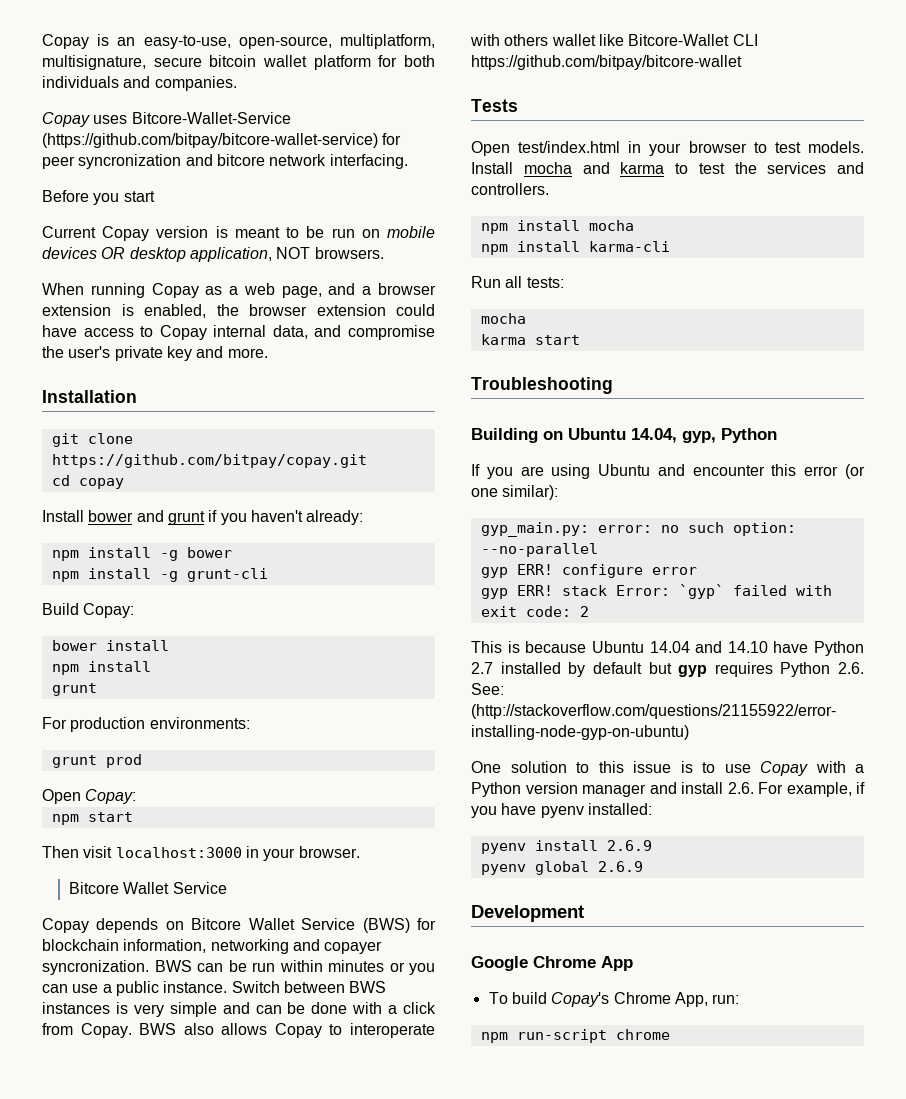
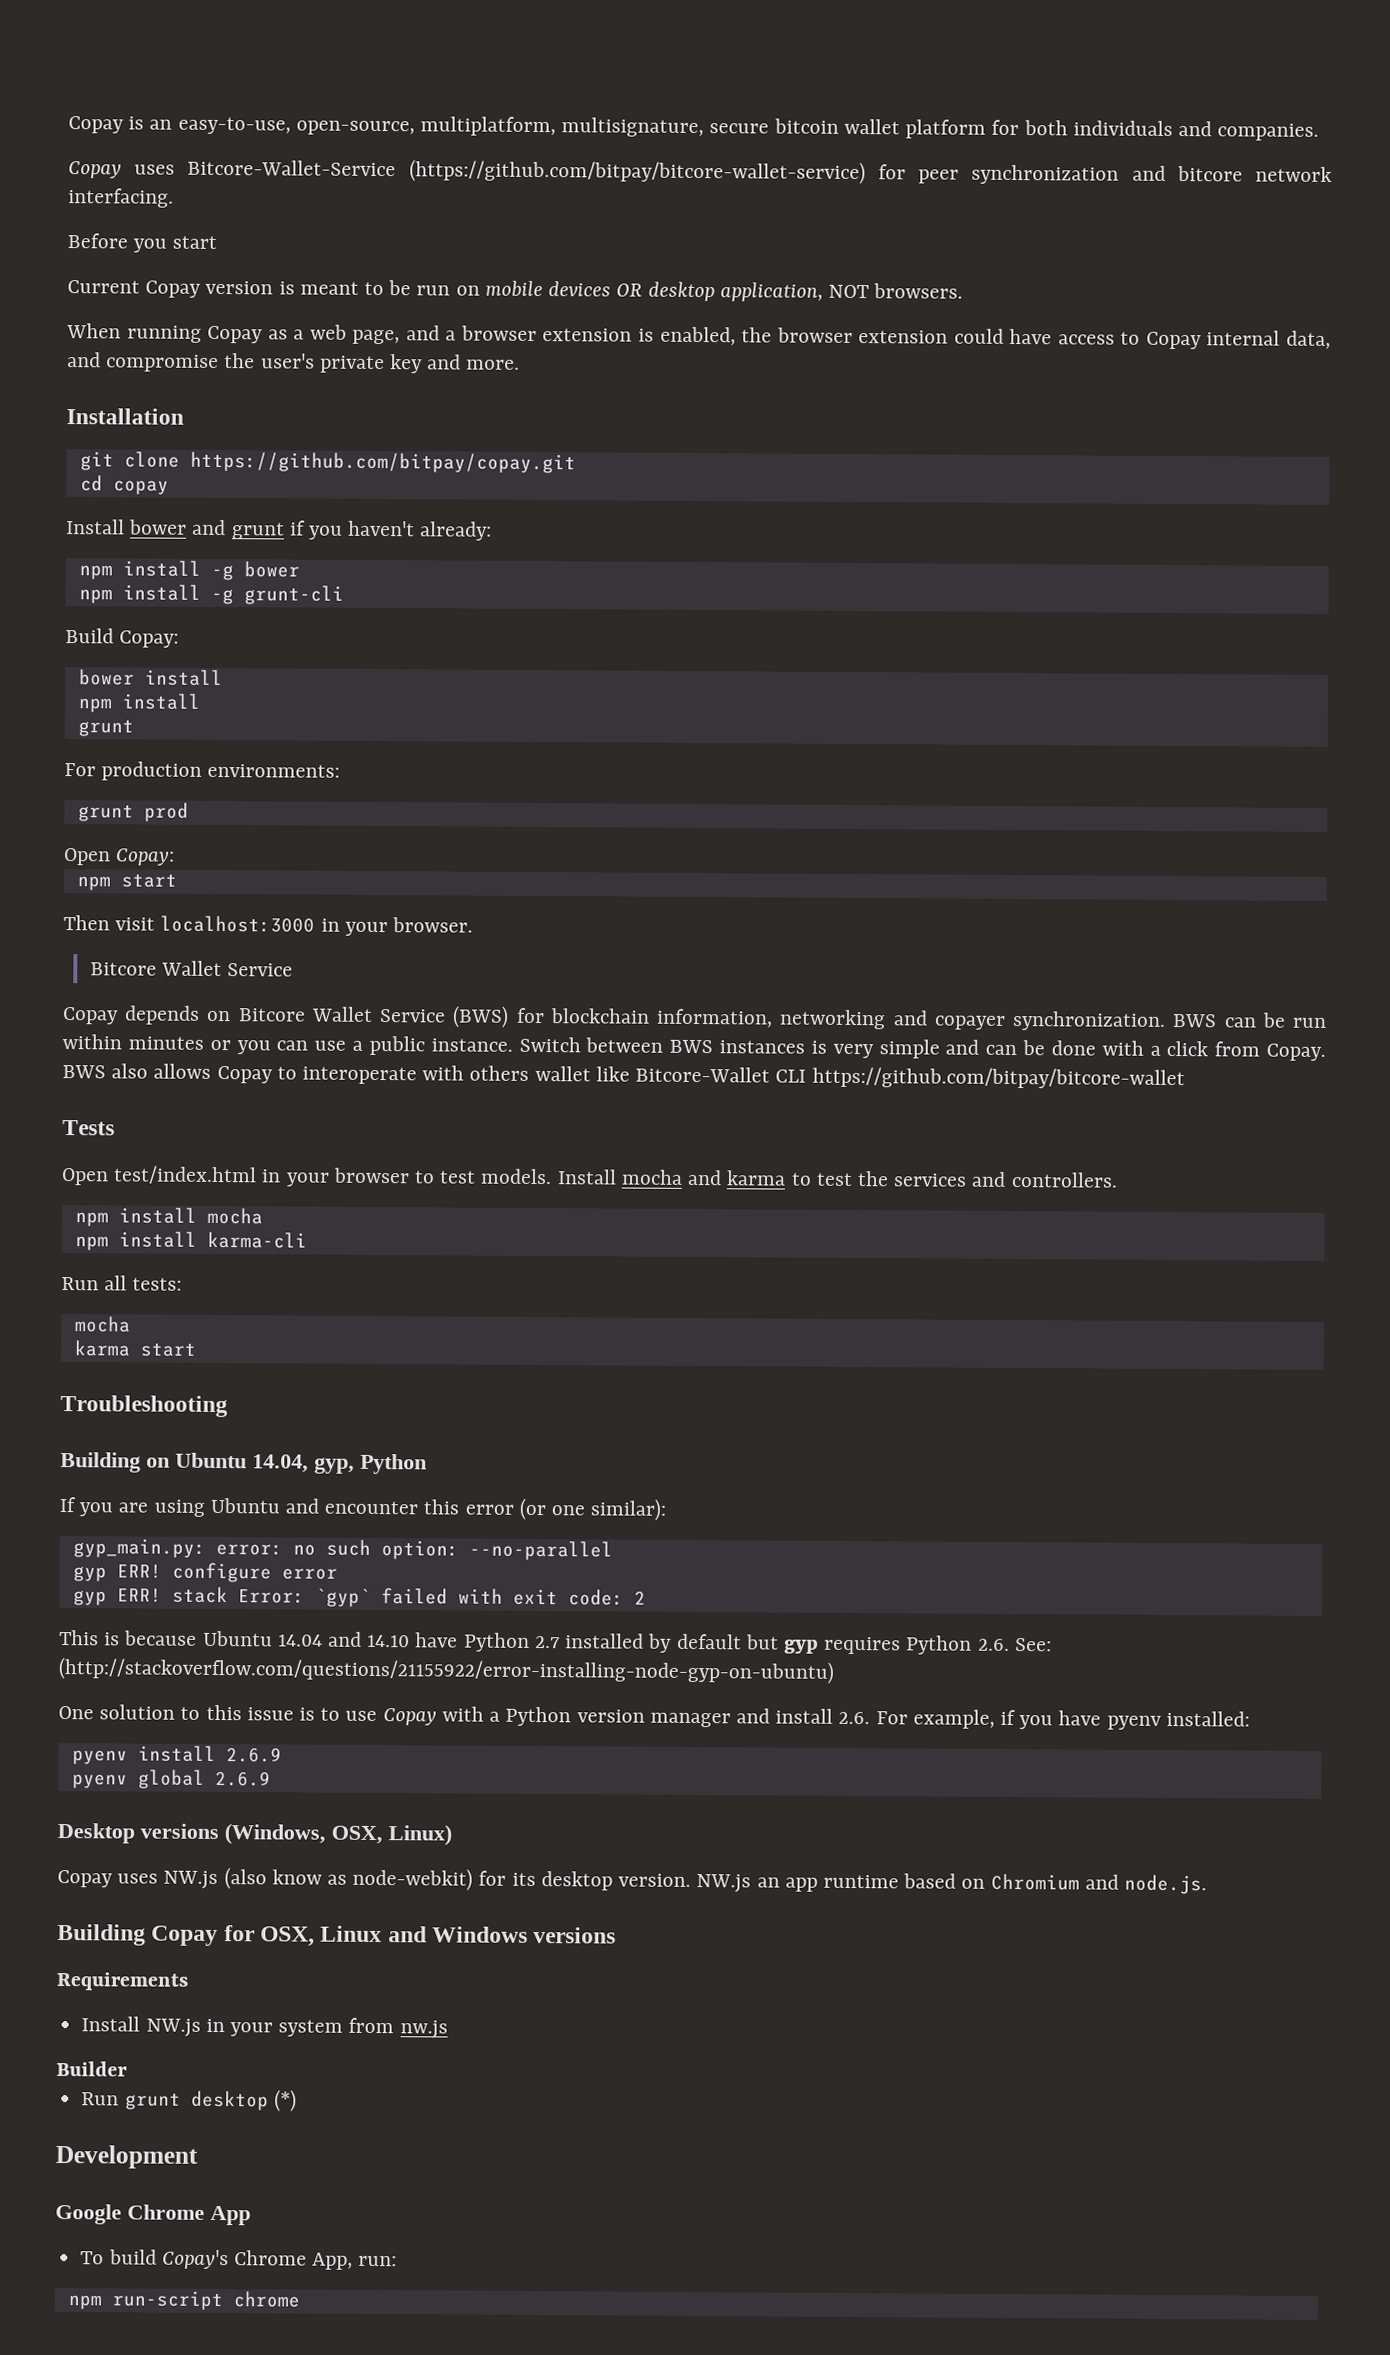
[78,154,182,169] syncronization -> [971,164,1120,185] synchronization
[42,960,149,975] syncronization. -> [1012,1010,1167,1031] synchronization.
(643, 866) none -> [57,1823,452,1846] [57,1867,1207,1895] [57,1924,617,1947] [56,1972,188,1991] [81,2016,448,2039] [56,2061,128,2077] [81,2089,297,2112] // Desktop versions (Windows, OSX, Linux) // Copay uses NW.js (also know as node-webkit) for its desktop version. NW.js an app runtime based on Chromium and node.js. // Building Copay for OSX, Linux and Windows versions // Requirements // Install NW.js in your system from nw.js // Builder // Run grunt desktop (*)

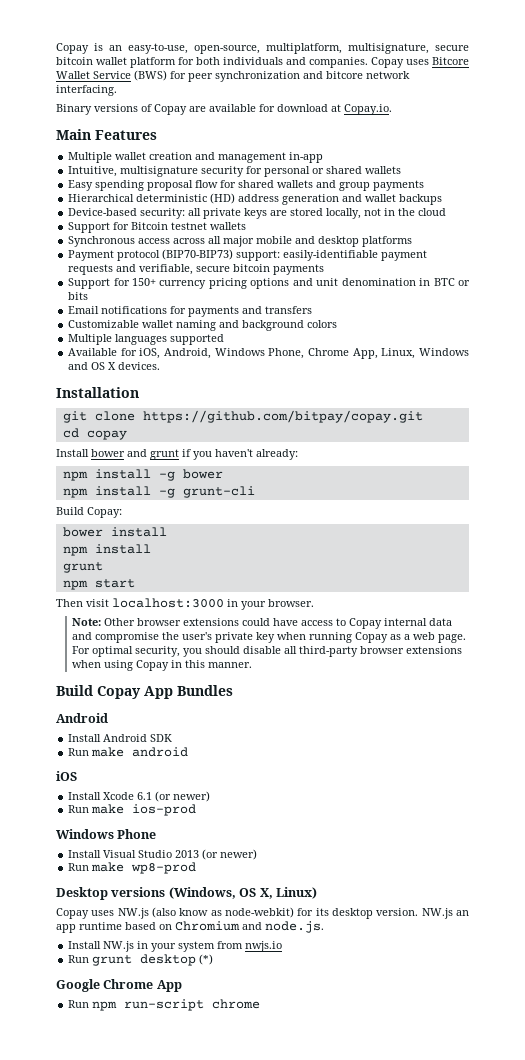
[68,159,866,185] // Copay uses Bitcore-Wallet-Service (https://github.com/bitpay/bitcore-wallet-service) -> [371,57,469,68] [56,70,167,81] Copay uses Bitcore Wallet Service (BWS)
[67,233,218,253] [67,280,964,302] [66,323,1331,350] [67,352,521,374] Before you start // Current Copay version is meant to be run on mobile devices OR desktop application, NOT browsers. // When running Copay as a web page, and a browser extension is enabled, the browser extension could have access to Copay internal data, and compromise the user's private key and more. -> [56,104,392,115] [56,129,157,140] [68,152,324,163] [68,166,402,177] [68,180,425,191] [68,193,443,205] [68,208,447,219] [68,222,247,233] [68,236,413,247] [68,249,428,261] [68,264,325,275] [68,278,470,289] [68,292,89,300] [68,306,313,317] [68,320,338,331] [68,334,225,345] [68,348,470,359] [68,362,161,370] Binary versions of Copay are available for download at Copay.io. // Main Features // Multiple wallet creation and management in-app // Intuitive, multisignature security for personal or shared wallets // Easy spending proposal flow for shared wallets and group payments // Hierarchical deterministic (HD) address generation and wallet backups // Device-based security: all private keys are stored locally, not in the cloud // Support for Bitcoin testnet wallets // Synchronous access across all major mobile and desktop platforms // Payment protocol (BIP70-BIP73) support: easily-identifiable payment requests and verifiable, secure bitcoin payments // Support for 150+ currency pricing options and unit denomination in BTC or bits // Email notifications for payments and transfers // Customizable wallet naming and background colors // Multiple languages supported // Available for iOS, Android, Windows Phone, Chrome App, Linux, Windows and OS X devices.
[64,761,341,781] [77,802,189,822] [63,848,176,866] // For production environments: // grunt prod // Open Copay: -> (103, 567) none
[89,960,293,977] [62,1005,1327,1031] [62,1034,1326,1061] [62,1063,1185,1090] [62,1120,115,1136] [61,1165,1118,1188] [74,1207,263,1227] [74,1231,307,1251] [61,1275,183,1291] [74,1316,131,1333] [73,1340,196,1357] [60,1395,228,1418] [60,1452,427,1475] [59,1497,667,1521] [72,1538,613,1561] [72,1562,338,1583] [72,1586,646,1607] [59,1630,1052,1655] [58,1657,834,1684] [58,1704,1250,1730] [71,1745,282,1765] [71,1769,271,1789] Bitcore Wallet Service // Copay depends on Bitcore Wallet Service (BWS) for blockchain information, networking and copayer synchronization. BWS can be run within minutes or you can use a public instance. Switch between BWS instances is very simple and can be done with a click from Copay. BWS also allows Copay to interoperate with others wallet like Bitcore-Wallet CLI https://github.com/bitpay/bitcore-wallet // Tests // Open test/index.html in your browser to test models. Install mocha and karma to test the services and controllers. // npm install mocha // npm install karma-cli // Run all tests: // mocha // karma start // Troubleshooting // Building on Ubuntu 14.04, gyp, Python // If you are using Ubuntu and encounter this error (or one similar): // gyp_main.py: error: no such option: --no-parallel // gyp ERR! configure error // gyp ERR! stack Error: `gyp` failed with exit code: 2 // This is because Ubuntu 14.04 and 14.10 have Python 2.7 installed by default but gyp requires Python 2.6. See: (http://stackoverflow.com/questions/21155922/error-installing-node-gyp-on-ubuntu) // One solution to this issue is to use Copay with a Python version manager and install 2.6. For example, if you have pyenv installed: // pyenv install 2.6.9 // pyenv global 2.6.9 -> [72,618,453,629] [72,632,467,643] [72,646,463,657] [72,660,253,671] [56,685,233,699] [56,713,108,723] [68,734,173,742] [68,747,189,757] [56,771,77,781] [68,791,211,802] [68,804,197,816] [56,829,157,839] [68,849,258,860] [68,862,197,874] Note: Other browser extensions could have access to Copay internal data and compromise the user's private key when running Copay as a web page. For optimal security, you should disable all third-party browser extensions when using Copay in this manner. // Build Copay App Bundles // Android // Install Android SDK // Run make android // iOS // Install Xcode 6.1 (or newer) // Run make ios-prod // Windows Phone // Install Visual Studio 2013 (or newer) // Run make wp8-prod
[331,1825,383,1845] OSX, -> [239,888,273,899] OS X,
[57,1924,617,1947] [56,1972,188,1991] // Building Copay for OSX, Linux and Windows versions // Requirements -> (324, 927) none
[399,2020,448,2039] [56,2061,128,2077] nw.js // Builder -> [245,941,283,952] nwjs.io
[55,2145,198,2169] // Development -> (214, 959) none
[80,2249,398,2270] To build Copay's Chrome App, run: // -> [68,1000,90,1008] Run

